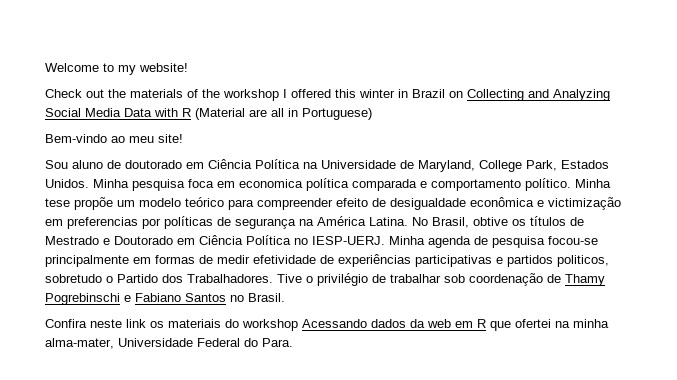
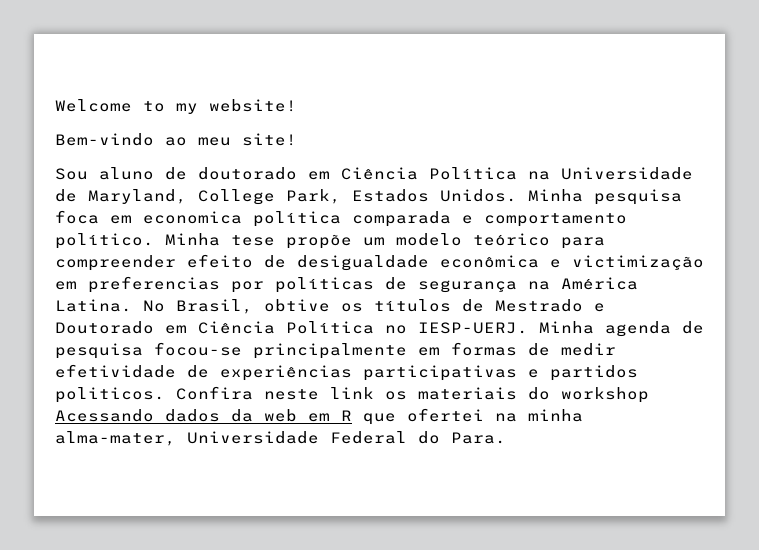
[45,89,610,101] [45,108,372,120] // Check out the materials of the workshop I offered this winter in Brazil on Collecting and Analyzing Social Media Data with R (Material are all in Portuguese) -> (297, 105) none
[557,255,609,267] [45,273,605,286] [45,293,285,305] politicos, sobretudo o Partido dos Trabalhadores. Tive o privilégio de trabalhar sob coordenação de Thamy Pogrebinschi e Fabiano Santos no Brasil. // -> [55,387,165,403] politicos.

